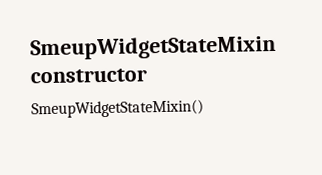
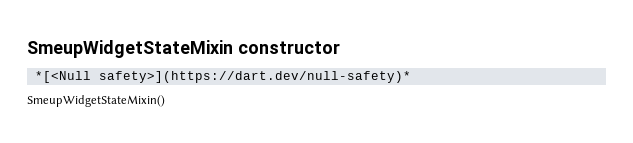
(147, 76) none -> [34,71,411,83] // *[<Null safety>](https://dart.dev/null-safety)*

